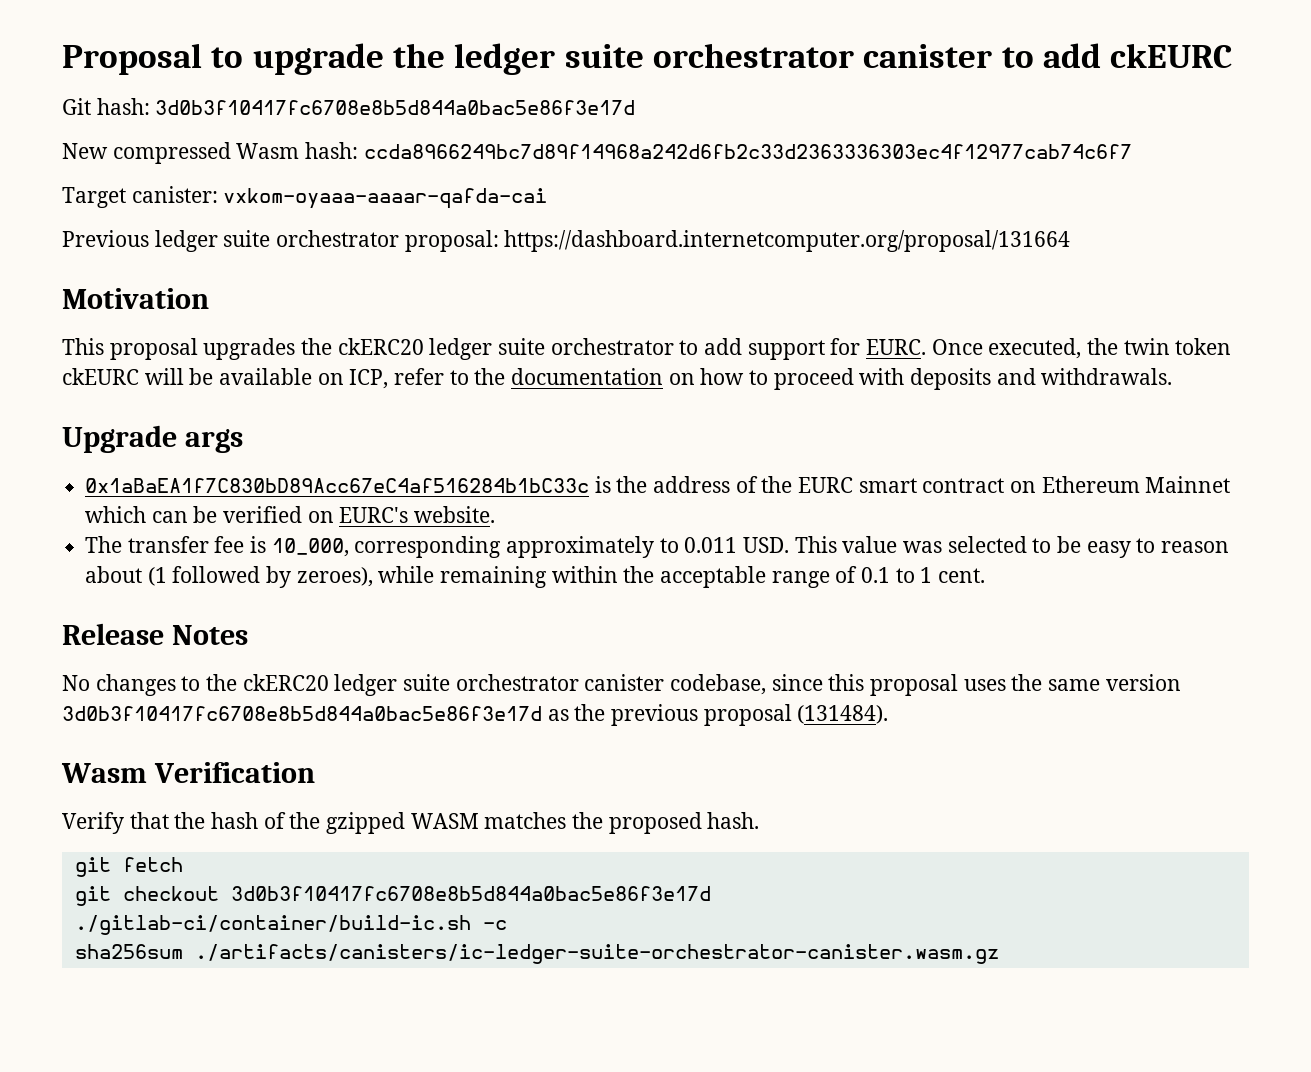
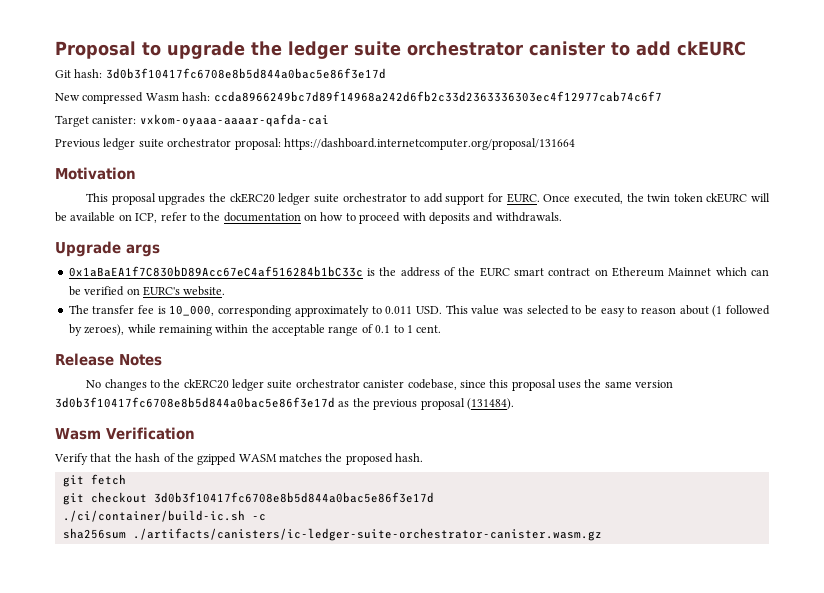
[74,915,471,935] ./gitlab-ci/container/build-ic.sh -> [62,510,245,522] ./ci/container/build-ic.sh

